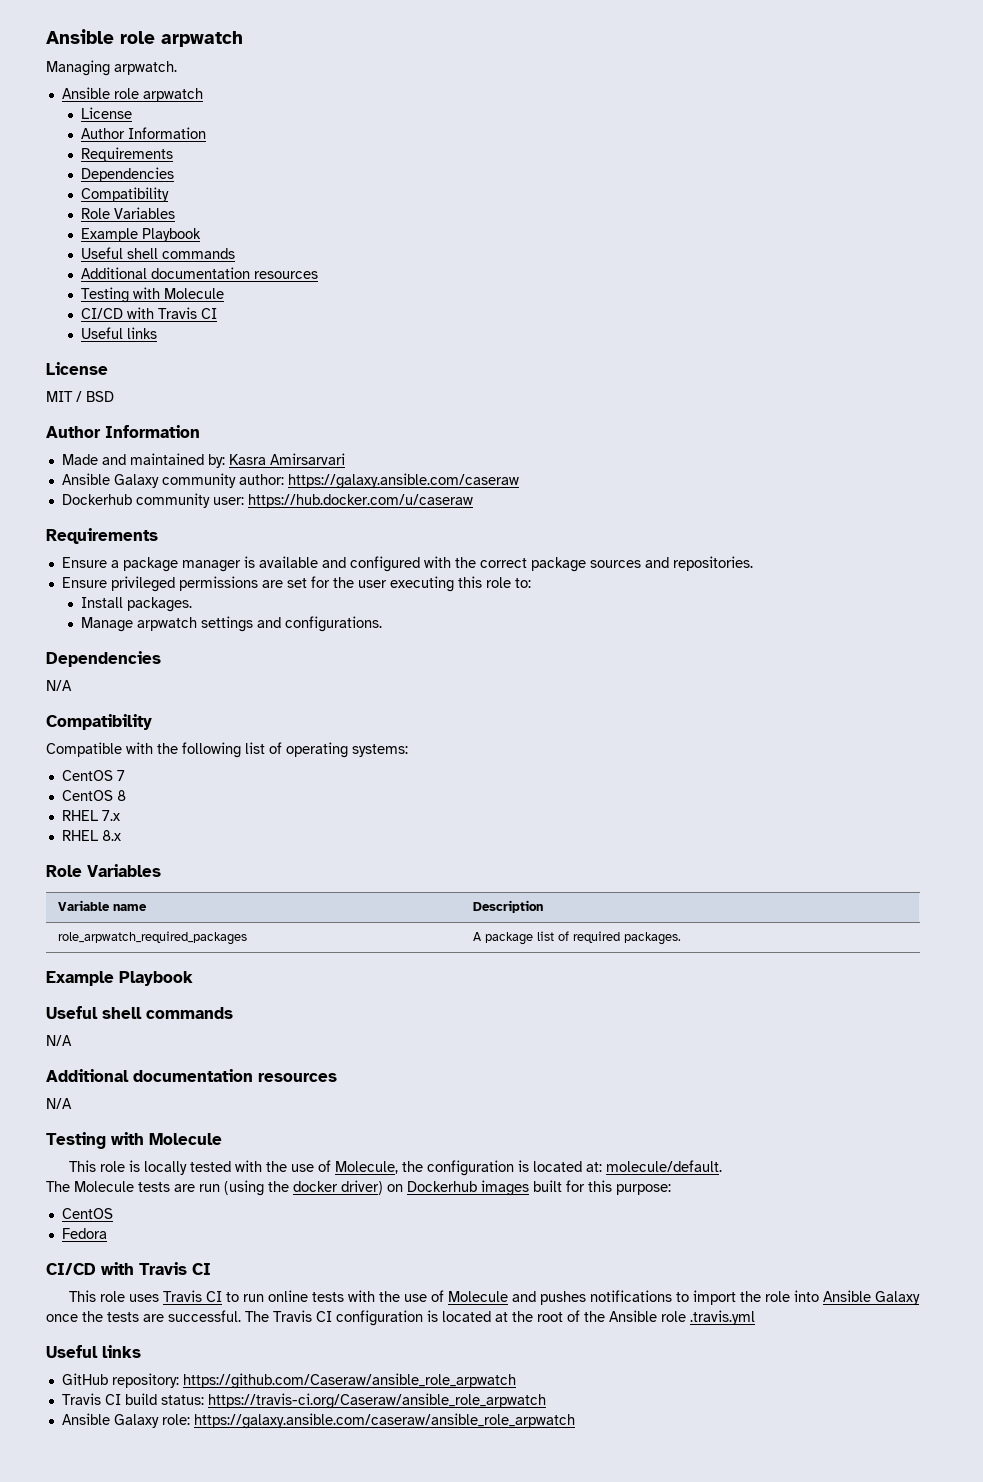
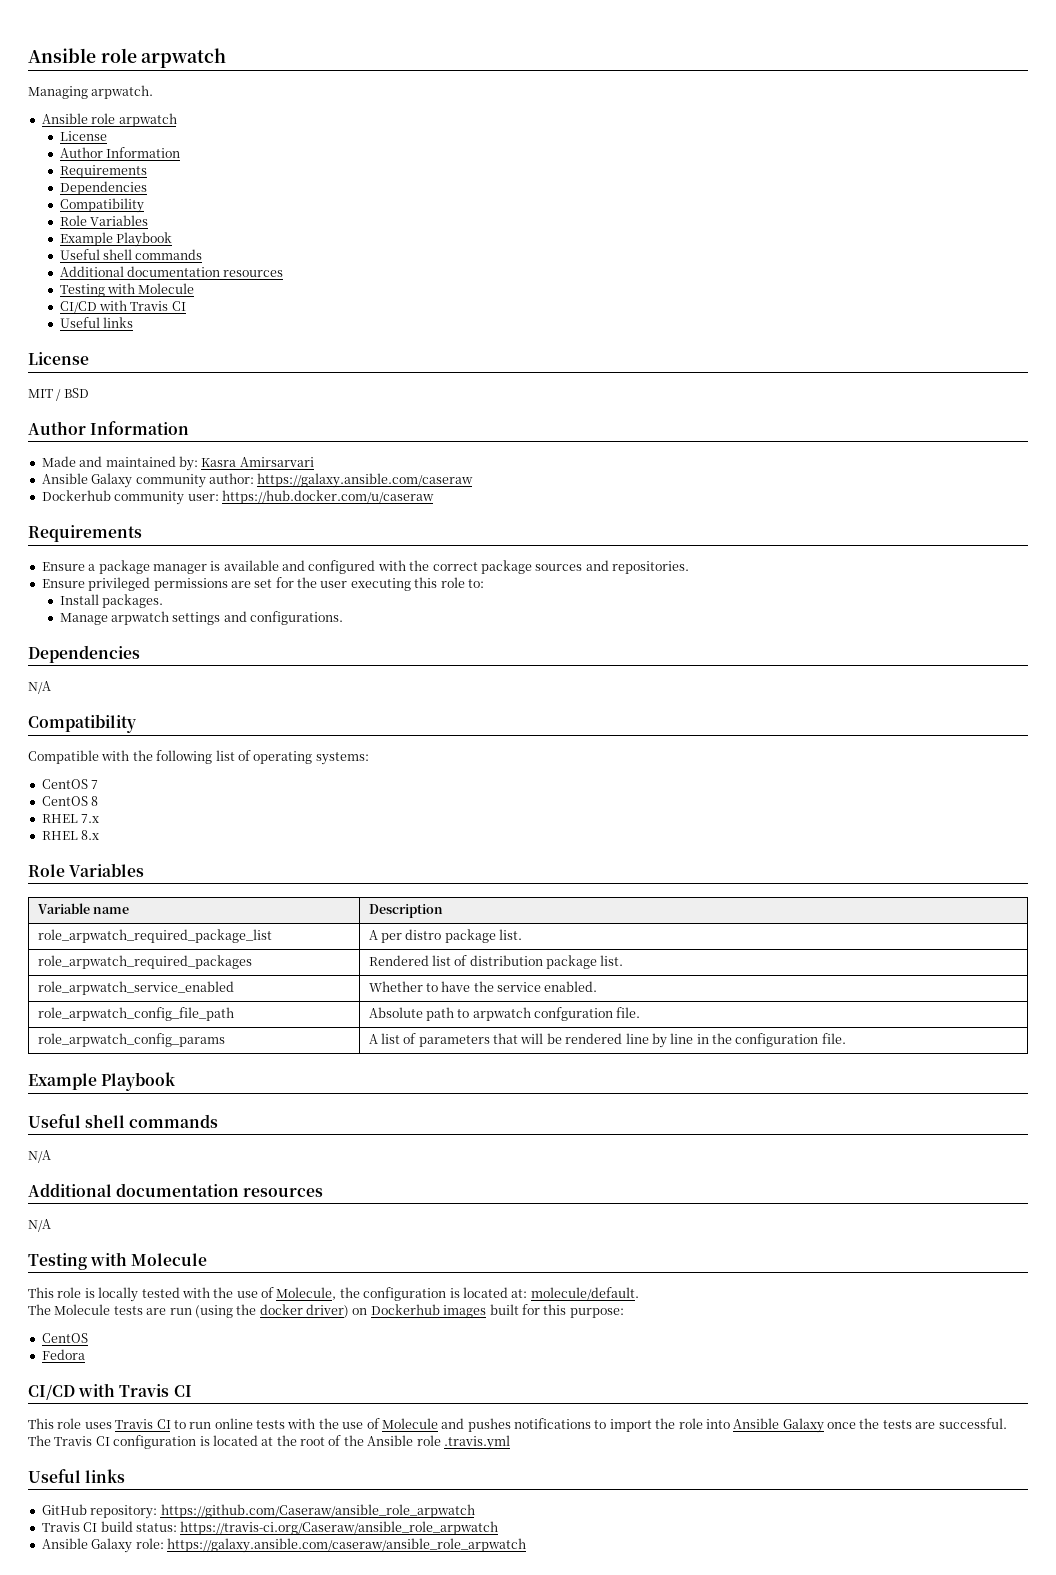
[57,931,247,945] [472,931,681,945] role_arpwatch_required_packages | A package list of required packages. -> [37,929,272,943] [368,929,523,943] [37,955,252,969] [368,955,624,969] [37,981,234,995] [368,981,598,992] [37,1007,234,1021] [368,1007,641,1021] [37,1033,225,1047] [368,1033,846,1048] role_arpwatch_required_package_list | A per distro package list. // role_arpwatch_required_packages | Rendered list of distribution package list. // role_arpwatch_service_enabled | Whether to have the service enabled. // role_arpwatch_config_file_path | Absolute path to arpwatch confguration file. // role_arpwatch_config_params | A list of parameters that will be rendered line by line in the configuration file.

